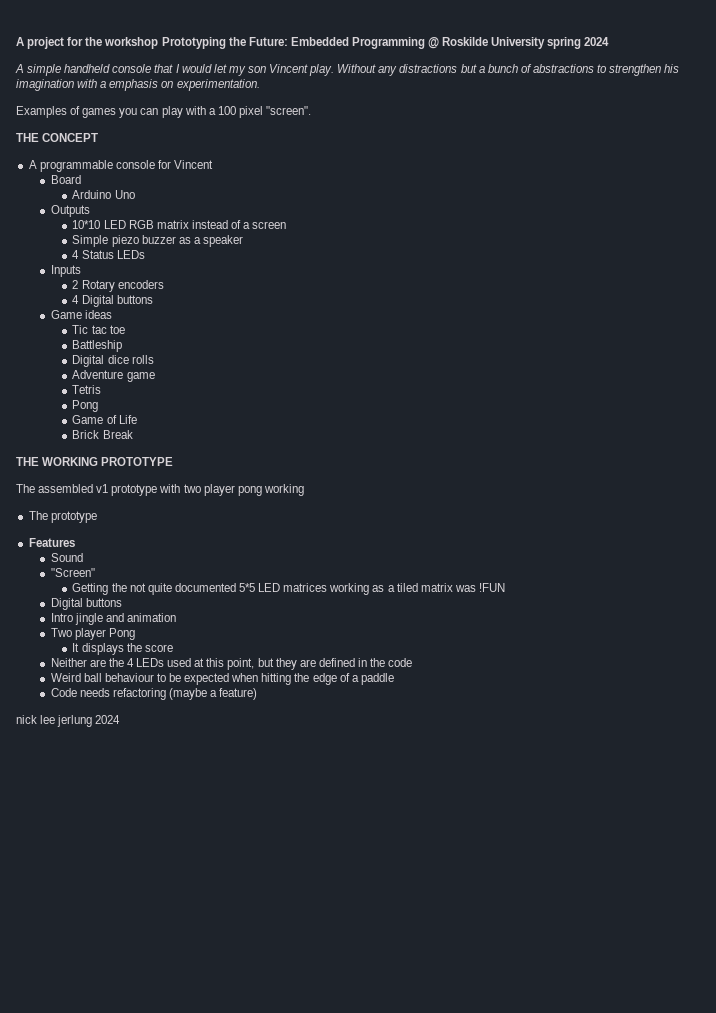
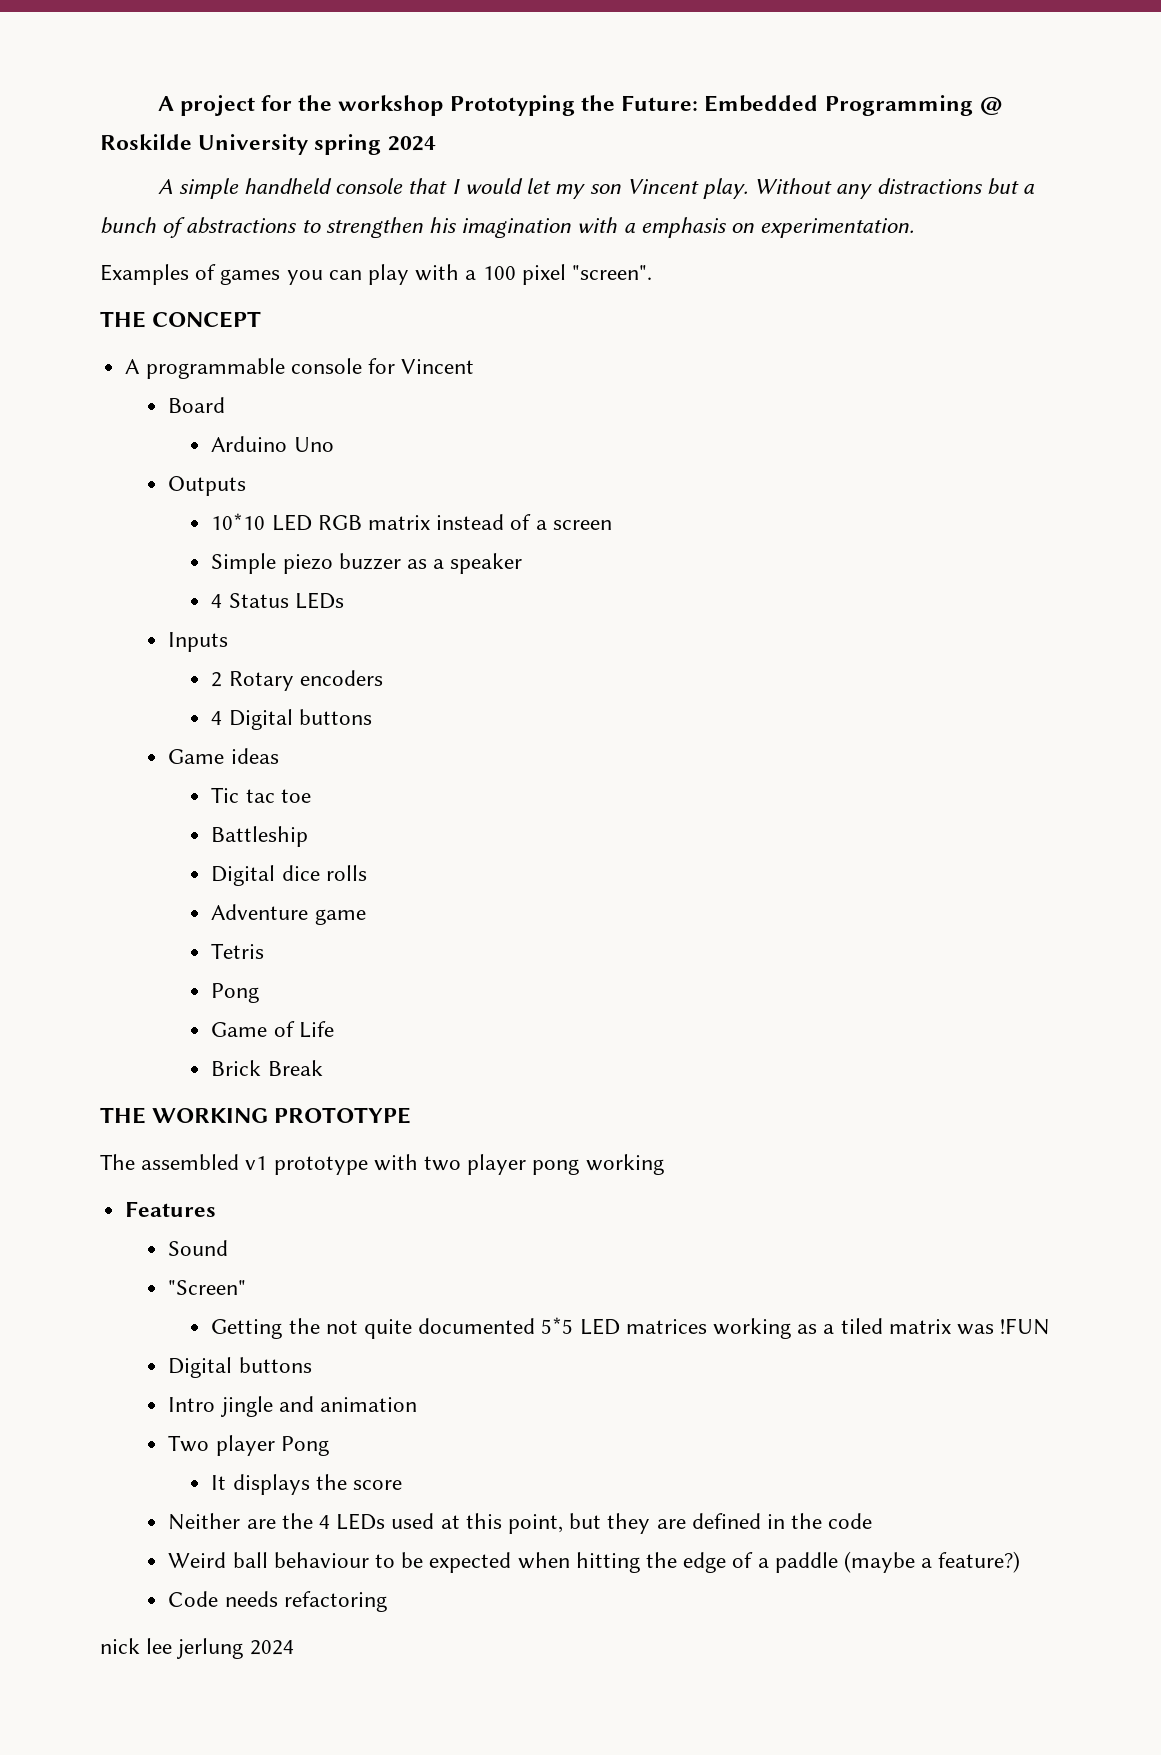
[28,511,97,523] // The prototype -> (664, 1164) none
(394, 679) none -> [844,1551,1021,1573] (maybe a feature?)
[168,688,258,700] (maybe a feature) -> (387, 1601) none

